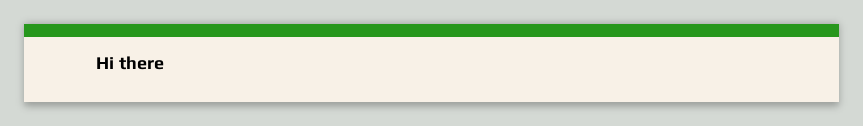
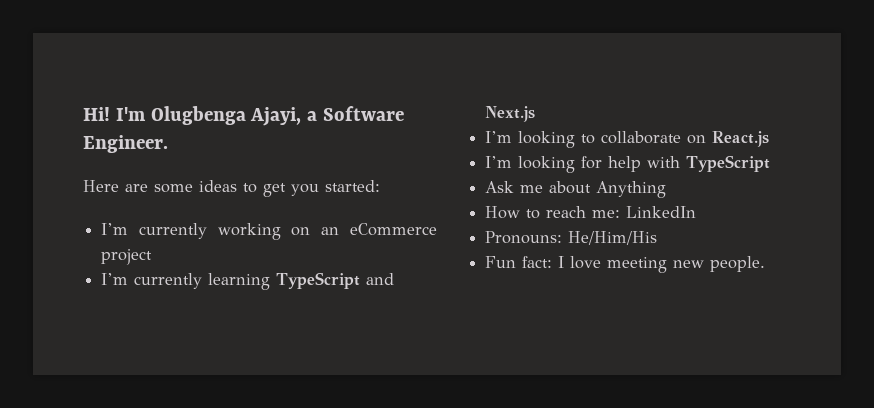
[96,56,164,70] Hi there -> [83,106,405,126] [83,135,168,153] [83,180,380,197] [101,223,437,240] [101,249,153,265] [101,272,395,290] [485,106,536,122] [485,131,770,148] [485,155,771,173] [485,181,667,198] [485,206,697,219] [485,231,658,245] [485,256,766,273] Hi! I'm Olugbenga Ajayi, a Software Engineer. // Here are some ideas to get you started: // I’m currently working on an eCommerce project // I’m currently learning TypeScript and Next.js // I’m looking to collaborate on React.js // I’m looking for help with TypeScript // Ask me about Anything // How to reach me: LinkedIn // Pronouns: He/Him/His // Fun fact: I love meeting new people.

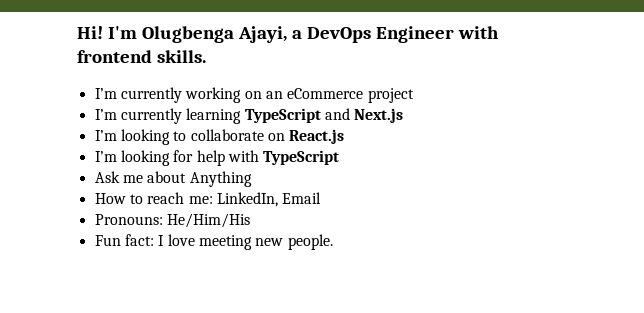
[323,106,405,121] [83,135,168,153] [83,180,380,197] Software Engineer. // Here are some ideas to get you started: -> [306,26,499,43] [77,50,206,63] DevOps Engineer with frontend skills.
[626,206,697,218] LinkedIn -> [216,192,322,207] LinkedIn, Email

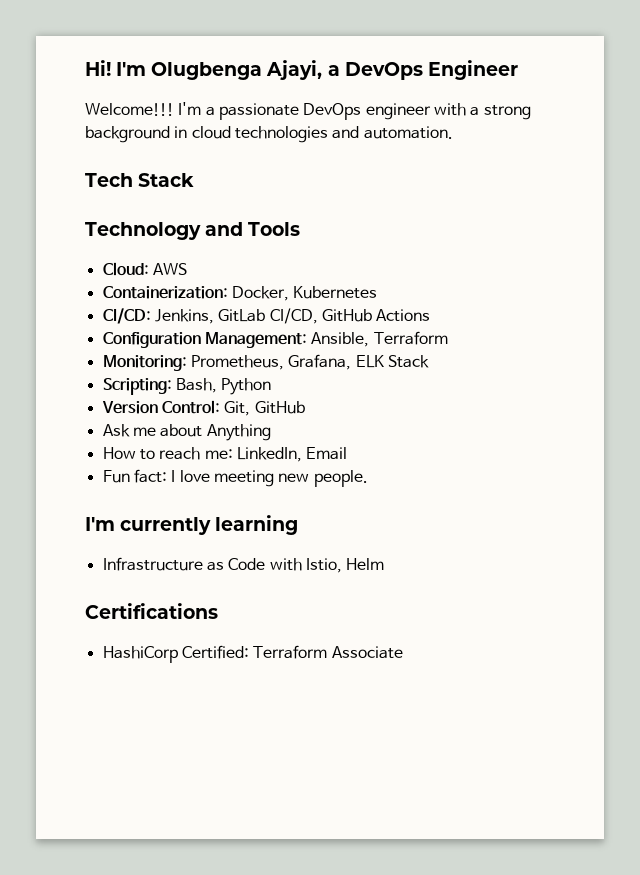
[457,26,499,39] [77,50,206,63] [94,87,414,103] [94,108,404,124] [94,129,345,145] [94,150,340,166] with frontend skills. // I’m currently working on an eCommerce project // I’m currently learning TypeScript and Next.js // I’m looking to collaborate on React.js // I’m looking for help with TypeScript -> [85,102,531,120] [85,126,453,143] [85,173,195,187] [85,222,301,240] [102,262,187,276] [102,286,378,301] [102,308,431,324] [102,331,448,348] [102,354,429,371] [102,378,272,395] [101,400,305,416] // Welcome!!! I'm a passionate DevOps engineer with a strong background in cloud technologies and automation. // Tech Stack // Technology and Tools // Cloud: AWS // Containerization: Docker, Kubernetes // CI/CD: Jenkins, GitLab CI/CD, GitHub Actions // Configuration Management: Ansible, Terraform // Monitoring: Prometheus, Grafana, ELK Stack // Scripting: Bash, Python // Version Control: Git, GitHub
[94,213,250,228] // Pronouns: He/Him/His -> (348, 453) none
(333, 242) none -> [85,515,299,535] [102,557,385,573] [85,603,218,619] [102,645,403,663] // I'm currently learning // Infrastructure as Code with Istio, Helm // Certifications // HashiCorp Certified: Terraform Associate

